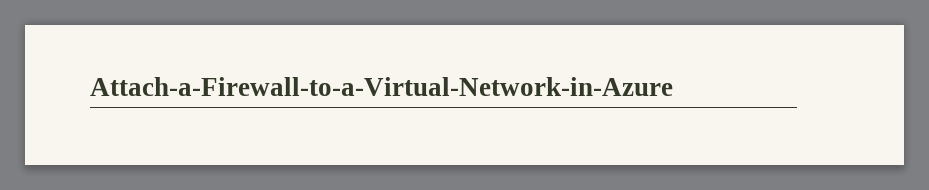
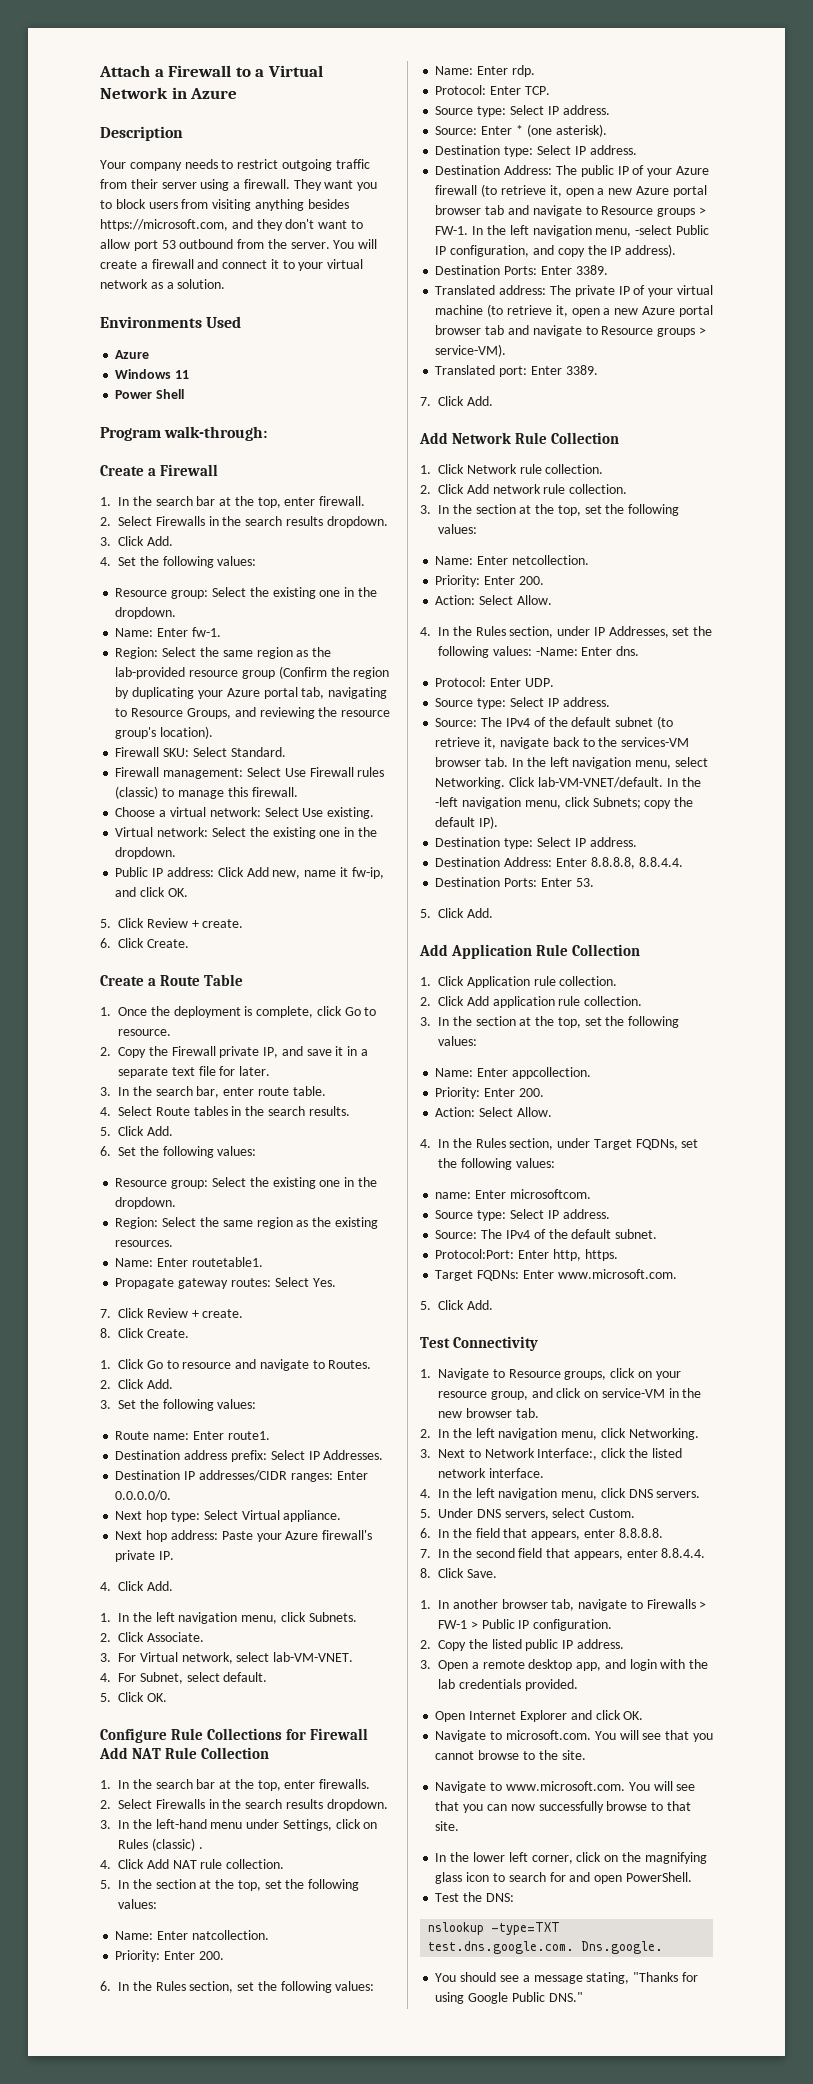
[90,77,673,96] Attach-a-Firewall-to-a-Virtual-Network-in-Azure -> [99,65,323,77] [100,87,238,99] [100,126,183,141] [100,159,370,171] [100,179,378,191] [100,199,349,211] [100,219,363,231] [100,239,378,251] [100,259,364,271] [100,279,226,289] [100,316,242,328] [115,350,150,359] [115,369,190,379] [115,389,185,399] [100,426,268,441] [100,464,218,476] [100,496,366,508] [100,516,388,528] [100,536,173,546] [100,556,257,568] [115,587,377,599] [115,607,177,619] [115,627,221,637] [115,647,332,659] [115,666,390,679] [115,687,388,699] [115,707,391,719] [115,726,214,739] [115,747,286,757] [115,767,385,779] [115,786,298,799] [115,807,375,819] [115,827,377,839] [115,847,177,859] [115,867,384,879] [115,887,188,897] [100,918,244,928] [100,938,189,948] [100,974,243,986] [100,1006,377,1018] [118,1029,171,1036] [100,1046,369,1058] [118,1066,271,1078] [100,1086,326,1098] [100,1106,350,1116] [100,1126,173,1136] [100,1146,257,1158] [115,1177,377,1189] [115,1197,177,1209] [115,1217,378,1229] [115,1240,174,1247] [115,1257,263,1267] [115,1277,336,1289] [100,1308,244,1318] [100,1328,189,1338] [100,1359,372,1371] [100,1379,173,1389] [100,1399,257,1411] [115,1431,270,1440] [115,1450,384,1462] [115,1470,368,1482] [115,1490,172,1501] [115,1510,342,1522] [115,1530,373,1542] [115,1550,175,1562] [100,1581,173,1591] [100,1612,357,1624] [100,1632,204,1642] [100,1652,354,1664] [100,1672,268,1684] [100,1692,167,1702] [100,1728,368,1743] [99,1747,269,1759] [100,1779,371,1791] [100,1799,388,1811] [100,1819,378,1831] [118,1838,203,1851] [100,1859,285,1869] [100,1879,360,1891] [118,1899,157,1909] [115,1930,269,1940] [115,1950,224,1962] [100,1981,375,1993] [435,65,535,77] [435,85,550,95] [435,105,610,117] [435,124,607,137] [435,145,637,157] [435,165,709,177] [435,184,707,197] [435,205,706,217] [435,225,709,237] [435,244,677,257] [435,265,608,275] [435,285,713,297] [435,304,713,317] [435,325,706,337] [435,344,507,357] [435,365,598,377] [420,396,493,406] [419,432,619,444] [420,464,604,474] [420,484,628,494] [420,504,680,516] [438,524,477,534] [435,555,589,565] [435,575,544,587] [435,595,552,605] [420,626,713,638] [438,646,640,658] [435,677,554,687] [435,697,610,709] [435,716,673,729] [435,737,690,749] [435,757,708,769] [435,777,701,789] [435,797,694,809] [435,816,499,829] [435,837,637,849] [435,857,683,869] [435,877,594,887] [420,908,493,918] [419,944,640,959] [420,976,618,988] [420,996,643,1008] [420,1016,680,1028] [438,1036,477,1046] [435,1067,591,1079] [435,1087,544,1099] [435,1107,552,1117] [420,1138,699,1150] [438,1158,555,1170] [435,1189,591,1199] [435,1209,610,1221] [435,1229,658,1239] [435,1249,618,1261] [435,1269,677,1281] [420,1300,493,1310] [420,1336,538,1351] [420,1368,681,1380] [438,1388,702,1400] [438,1408,539,1418] [420,1428,699,1440] [420,1448,682,1460] [438,1468,544,1478] [420,1488,701,1500] [420,1508,636,1520] [420,1528,663,1540] [420,1548,706,1560] [420,1568,497,1578] [420,1599,707,1611] [438,1619,613,1631] [420,1639,624,1651] [420,1659,709,1671] [438,1679,578,1691] [435,1710,644,1722] [435,1730,713,1742] [435,1750,586,1760] [435,1781,696,1793] [435,1801,691,1813] [435,1821,460,1831] [435,1852,707,1864] [435,1872,692,1884] [435,1892,514,1902] [428,1922,561,1935] [428,1941,664,1954] [435,1972,698,1984] [435,1992,583,2004] Attach a Firewall to a Virtual Network in Azure // Description // Your company needs to restrict outgoing traffic from their server using a firewall. They want you to block users from visiting anything besides https://microsoft.com, and they don't want to allow port 53 outbound from the server. You will create a firewall and connect it to your virtual network as a solution. // Environments Used // Azure // Windows 11 // Power Shell // Program walk-through: // Create a Firewall // 1. In the search bar at the top, enter firewall. // 2. Select Firewalls in the search results dropdown. // 3. Click Add. // 4. Set the following values: // Resource group: Select the existing one in the dropdown. // Name: Enter fw-1. // Region: Select the same region as the lab-provided resource group (Confirm the region by duplicating your Azure portal tab, navigating to Resource Groups, and reviewing the resource group's location). // Firewall SKU: Select Standard. // Firewall management: Select Use Firewall rules (classic) to manage this firewall. // Choose a virtual network: Select Use existing. // Virtual network: Select the existing one in the dropdown. // Public IP address: Click Add new, name it fw-ip, and click OK. // 5. Click Review + create. // 6. Click Create. // Create a Route Table // 1. Once the deployment is complete, click Go to resource. // 2. Copy the Firewall private IP, and save it in a separate text file for later. // 3. In the search bar, enter route table. // 4. Select Route tables in the search results. // 5. Click Add. // 6. Set the following values: // Resource group: Select the existing one in the dropdown. // Region: Select the same region as the existing resources. // Name: Enter routetable1. // Propagate gateway routes: Select Yes. // 7. Click Review + create. // 8. Click Create. // 1. Click Go to resource and navigate to Routes. // 2. Click Add. // 3. Set the following values: // Route name: Enter route1. // Destination address prefix: Select IP Addresses. // Destination IP addresses/CIDR ranges: Enter 0.0.0.0/0. // Next hop type: Select Virtual appliance. // Next hop address: Paste your Azure firewall's private IP. // 4. Click Add. // 1. In the left navigation menu, click Subnets. // 2. Click Associate. // 3. For Virtual network, select lab-VM-VNET. // 4. For Subnet, select default. // 5. Click OK. // Configure Rule Collections for Firewall Add NAT Rule Collection // 1. In the search bar at the top, enter firewalls. // 2. Select Firewalls in the search results dropdown. // 3. In the left-hand menu under Settings, click on Rules (classic) . // 4. Click Add NAT rule collection. // 5. In the section at the top, set the following values: // Name: Enter natcollection. // Priority: Enter 200. // 6. In the Rules section, set the following values: // Name: Enter rdp. // Protocol: Enter TCP. // Source type: Select IP address. // Source: Enter * (one asterisk). // Destination type: Select IP address. // Destination Address: The public IP of your Azure firewall (to retrieve it, open a new Azure portal browser tab and navigate to Resource groups > FW-1. In the left navigation menu, -select Public IP configuration, and copy the IP address). // Destination Ports: Enter 3389. // Translated address: The private IP of your virtual machine (to retrieve it, open a new Azure portal browser tab and navigate to Resource groups > service-VM). // Translated port: Enter 3389. // 7. Click Add. // Add Network Rule Collection // 1. Click Network rule collection. // 2. Click Add network rule collection. // 3. In the section at the top, set the following values: // Name: Enter netcollection. // Priority: Enter 200. // Action: Select Allow. // 4. In the Rules section, under IP Addresses, set the following values: -Name: Enter dns. // Protocol: Enter UDP. // Source type: Select IP address. // Source: The IPv4 of the default subnet (to retrieve it, navigate back to the services-VM browser tab. In the left navigation menu, select Networking. Click lab-VM-VNET/default. In the -left navigation menu, click Subnets; copy the default IP). // Destination type: Select IP address. // Destination Address: Enter 8.8.8.8, 8.8.4.4. // Destination Ports: Enter 53. // 5. Click Add. // Add Application Rule Collection // 1. Click Application rule collection. // 2. Click Add application rule collection. // 3. In the section at the top, set the following values: // Name: Enter appcollection. // Priority: Enter 200. // Action: Select Allow. // 4. In the Rules section, under Target FQDNs, set the following values: // name: Enter microsoftcom. // Source type: Select IP address. // Source: The IPv4 of the default subnet. // Protocol:Port: Enter http, https. // Target FQDNs: Enter www.microsoft.com. // 5. Click Add. // Test Connectivity // 1. Navigate to Resource groups, click on your resource group, and click on service-VM in the new browser tab. // 2. In the left navigation menu, click Networking. // 3. Next to Network Interface:, click the listed network interface. // 4. In the left navigation menu, click DNS servers. // 5. Under DNS servers, select Custom. // 6. In the field that appears, enter 8.8.8.8. // 7. In the second field that appears, enter 8.8.4.4. // 8. Click Save. // 1. In another browser tab, navigate to Firewalls > FW-1 > Public IP configuration. // 2. Copy the listed public IP address. // 3. Open a remote desktop app, and login with the lab credentials provided. // Open Internet Explorer and click OK. // Navigate to microsoft.com. You will see that you cannot browse to the site. // Navigate to www.microsoft.com. You will see that you can now successfully browse to that site. // In the lower left corner, click on the magnifying glass icon to search for and open PowerShell. // Test the DNS: // nslookup -type=TXT test.dns.google.com. Dns.google. // You should see a message stating, "Thanks for using Google Public DNS."

